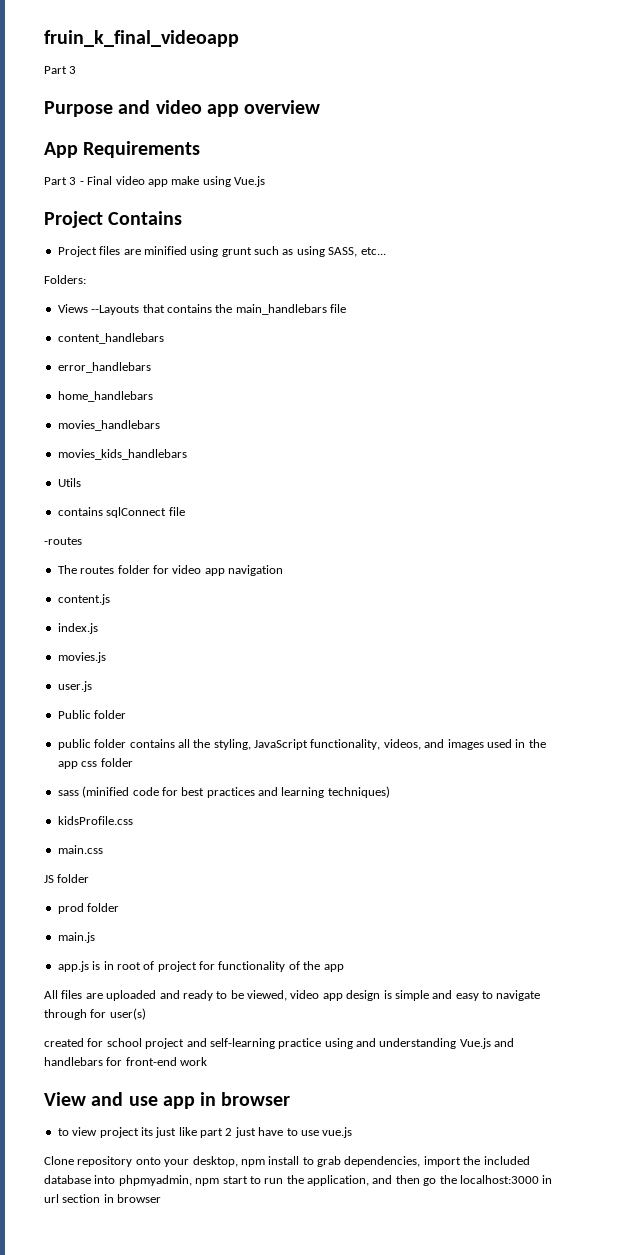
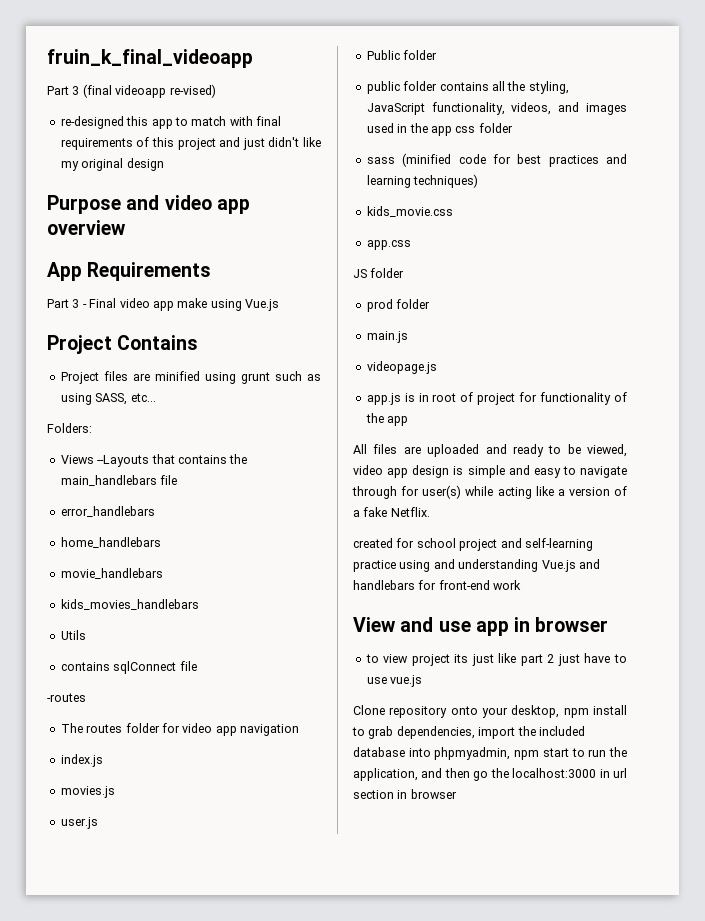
(77, 70) none -> [82,84,216,98] [60,116,281,129] [60,137,321,150] [60,158,164,171] (final videoapp re-vised) // re-designed this app to match with final requirements of this project and just didn't like my original design
[57,333,164,344] // content_handlebars -> (178, 480) none
[57,420,160,431] [57,449,187,460] movies_handlebars // movies_kids_handlebars -> [60,568,163,579] [60,599,199,610] movie_handlebars // kids_movies_handlebars
[57,594,110,605] // content.js -> (299, 730) none
[57,816,133,825] [57,845,103,854] kidsProfile.css // main.css -> [366,206,453,217] [366,240,411,250] kids_movie.css // app.css
(95, 937) none -> [366,361,437,374] // videopage.js
(146, 1014) none -> [465,486,627,499] [353,507,430,517] while acting like a version of a fake Netflix.

